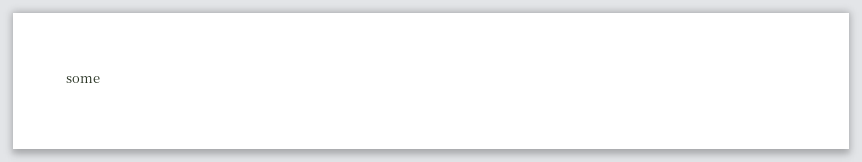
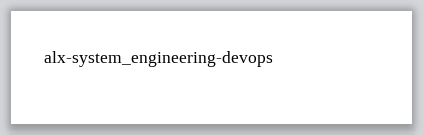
[66,76,100,83] some -> [44,51,273,67] alx-system_engineering-devops

